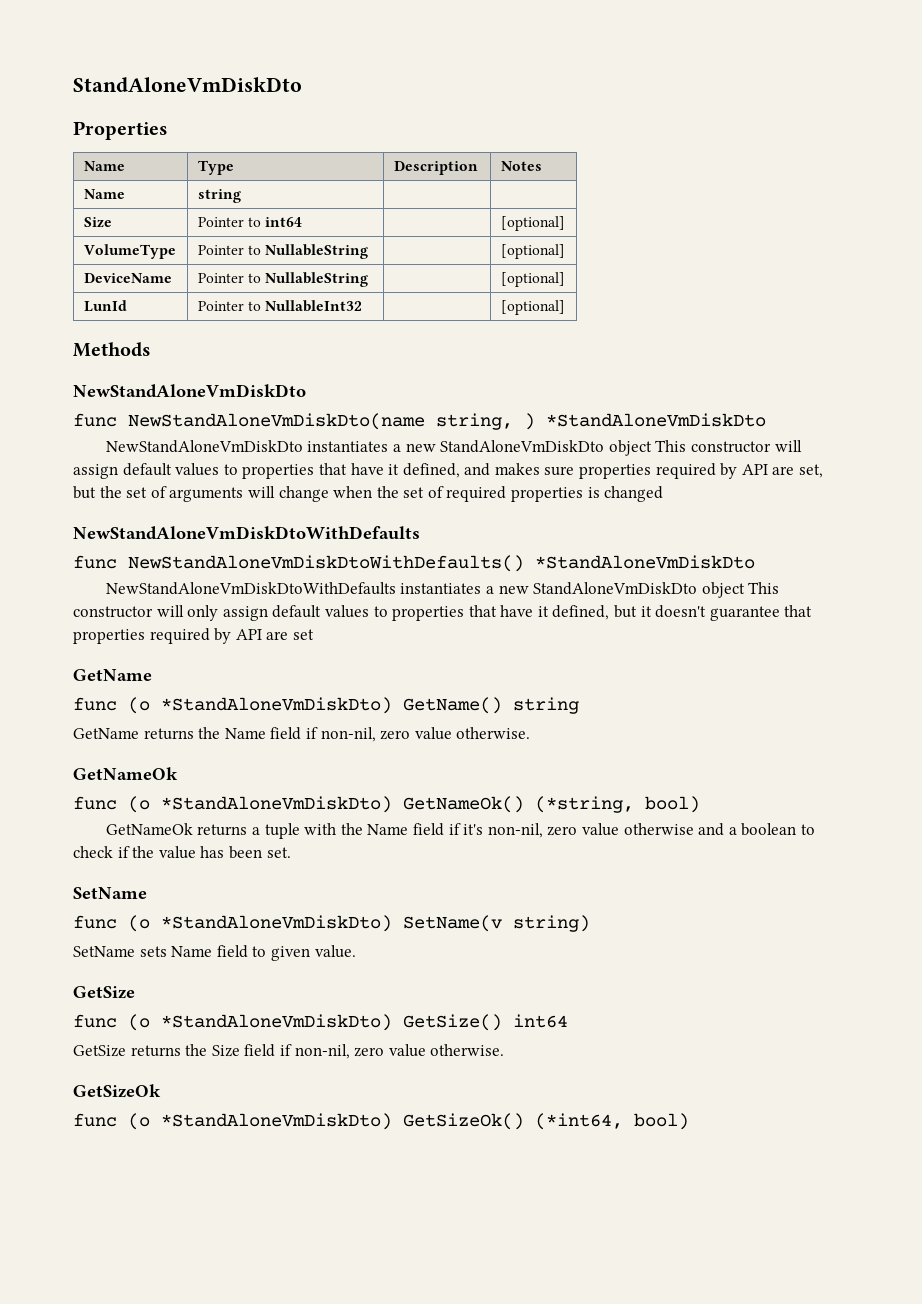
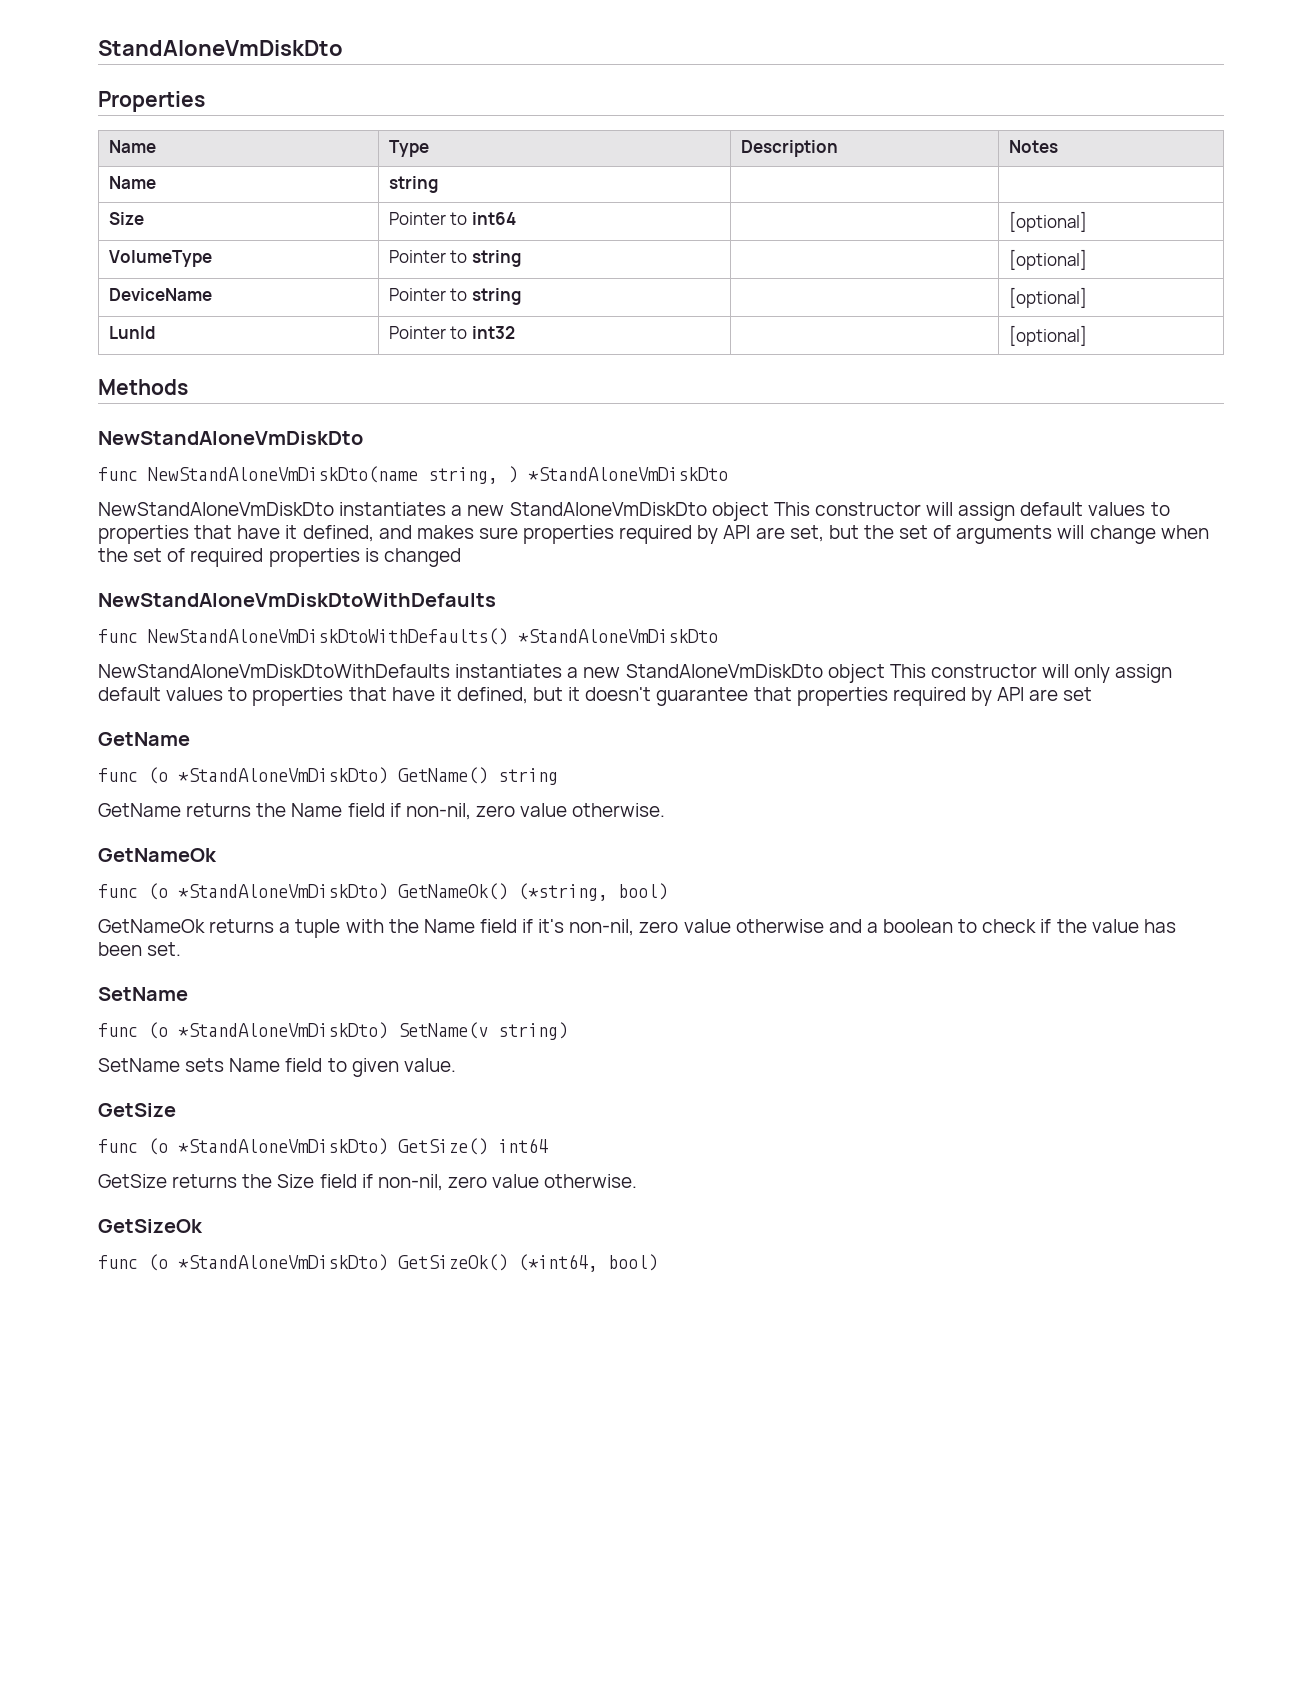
[265,244,369,259] NullableString -> [472,250,522,267] string
[265,272,369,287] NullableString -> [472,288,522,305] string
[265,300,363,312] NullableInt32 -> [472,326,516,339] int32

